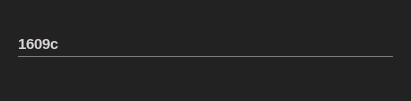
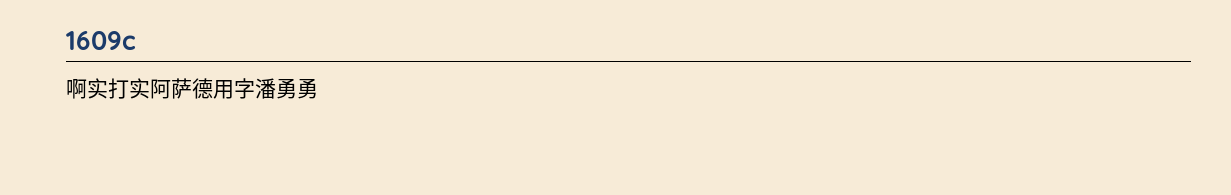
(58, 44) none -> [66,78,318,99] // 啊实打实阿萨德用字潘勇勇

